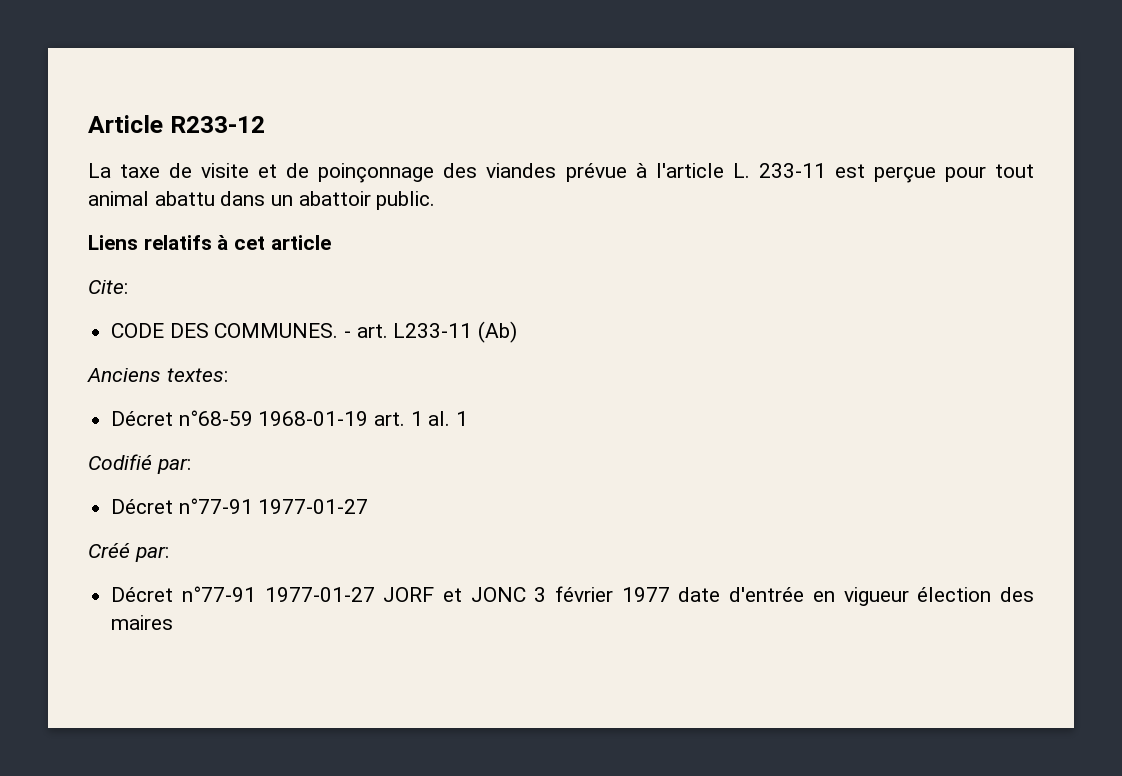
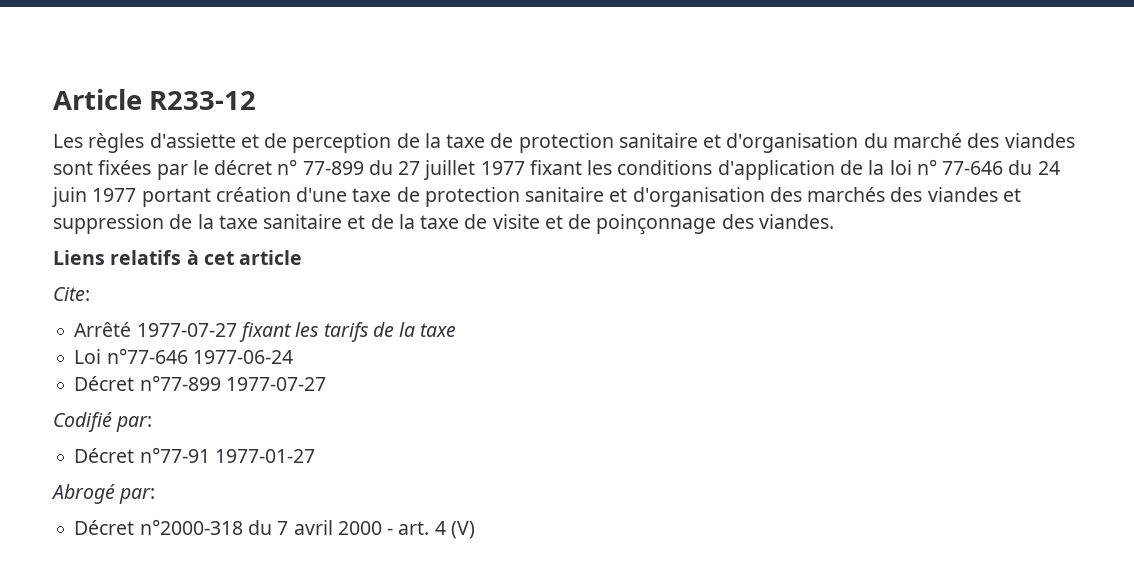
[88,163,111,178] La -> [53,133,1075,153] [53,159,1060,180] [51,187,1021,207] [53,214,415,234] Les règles d'assiette et de perception de la taxe de protection sanitaire et d'organisation du marché des viandes sont fixées par le décret n° 77-899 du 27 juillet 1977 fixant les conditions d'application de la loi n° 77-646 du 24 juin 1977 portant création d'une taxe de protection sanitaire et d'organisation des marchés des viandes et suppression de la taxe sanitaire et de la
[486,163,1034,183] [88,191,436,210] viandes prévue à l'article L. 233-11 est perçue pour tout animal abattu dans un abattoir public. -> [758,214,834,229] viandes.
[111,321,518,343] [87,368,228,382] [111,410,469,426] CODE DES COMMUNES. - art. L233-11 (Ab) // Anciens textes: // Décret n°68-59 1968-01-19 art. 1 al. 1 -> [74,322,457,342] [74,348,293,364] [74,375,326,391] Arrêté 1977-07-27 fixant les tarifs de la taxe // Loi n°77-646 1977-06-24 // Décret n°77-899 1977-07-27
[88,543,169,562] [111,586,1034,606] [111,615,174,630] Créé par: // Décret n°77-91 1977-01-27 JORF et JONC 3 février 1977 date d'entrée en vigueur élection des maires -> [51,484,156,504] [74,519,475,539] Abrogé par: // Décret n°2000-318 du 7 avril 2000 - art. 4 (V)

